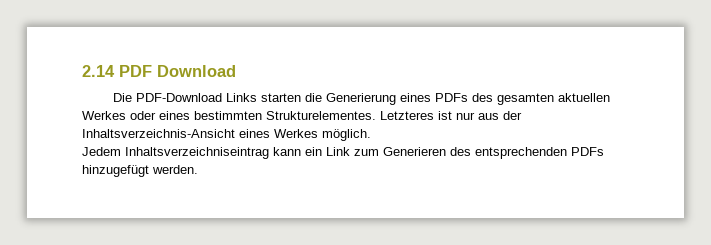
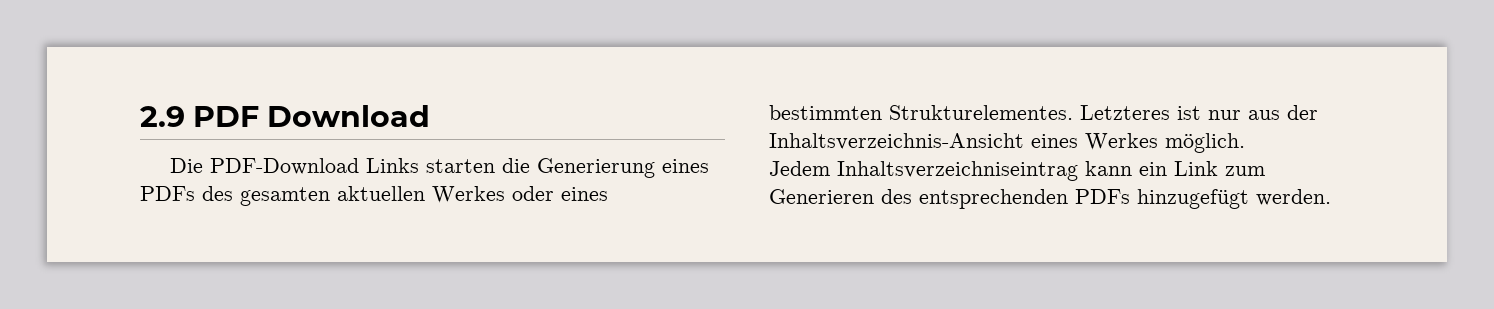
[82,65,115,77] 2.14 -> [140,106,185,127] 2.9

